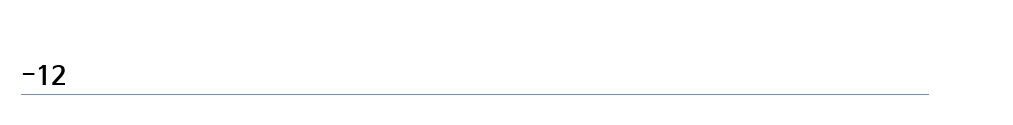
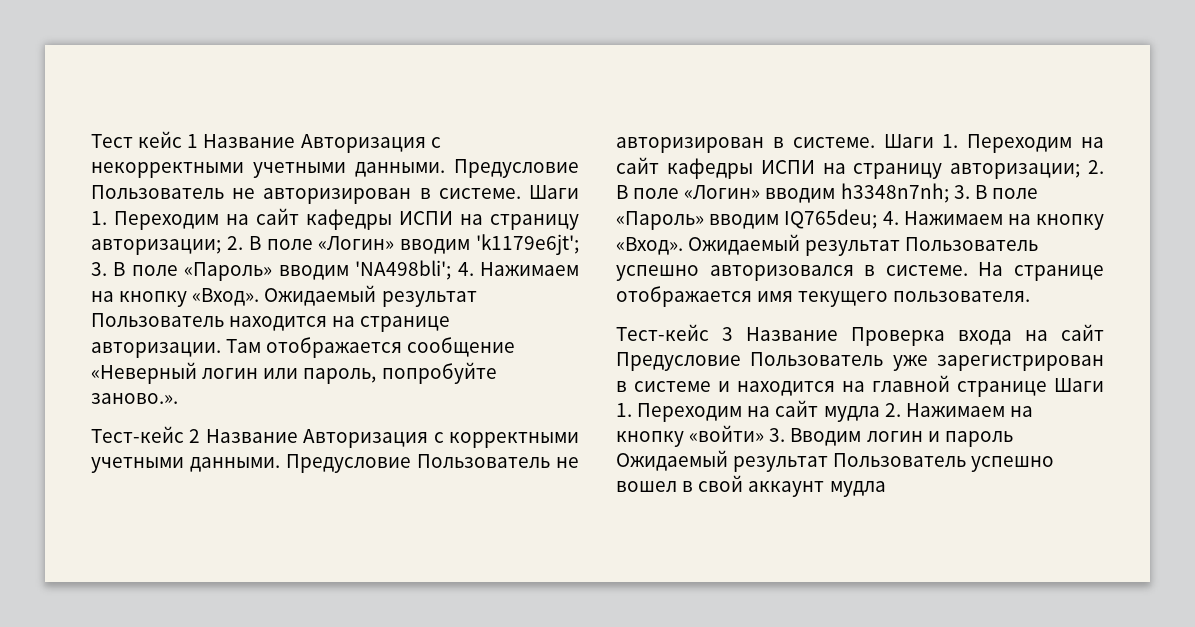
[21,65,66,85] -12 -> [91,131,441,153] [91,159,579,178] [91,185,579,204] [91,208,579,230] [91,234,579,255] [91,260,579,281] [91,285,477,307] [91,313,451,332] [91,337,516,358] [91,362,497,384] [91,393,178,404] [91,426,579,448] [91,454,579,473] [616,134,1104,153] [616,157,1104,179] [616,183,1038,203] [616,209,1104,230] [616,234,1039,256] [616,262,1104,281] [616,286,1031,307] [616,324,1104,346] [616,352,1104,371] [616,375,1104,397] [616,400,1033,422] [616,425,1013,447] [616,450,1055,472] [616,475,886,497] Тест кейс 1 Название Авторизация с некорректными учетными данными. Предусловие Пользователь не авторизирован в системе. Шаги 1. Переходим на сайт кафедры ИСПИ на страницу авторизации; 2. В поле «Логин» вводим 'k1179e6jt'; 3. В поле «Пароль» вводим 'NA498bli'; 4. Нажимаем на кнопку «Вход». Ожидаемый результат Пользователь находится на странице авторизации. Там отображается сообщение «Неверный логин или пароль, попробуйте заново.». // Тест-кейс 2 Название Авторизация с корректными учетными данными. Предусловие Пользователь не авторизирован в системе. Шаги 1. Переходим на сайт кафедры ИСПИ на страницу авторизации; 2. В поле «Логин» вводим h3348n7nh; 3. В поле «Пароль» вводим IQ765deu; 4. Нажимаем на кнопку «Вход». Ожидаемый результат Пользователь успешно авторизовался в системе. На странице отображается имя текущего пользователя. // Тест-кейс 3 Название Проверка входа на сайт Предусловие Пользователь уже зарегистрирован в системе и находится на главной странице Шаги 1. Переходим на сайт мудла 2. Нажимаем на кнопку «войти» 3. Вводим логин и пароль Ожидаемый результат Пользователь успешно вошел в свой аккаунт мудла

